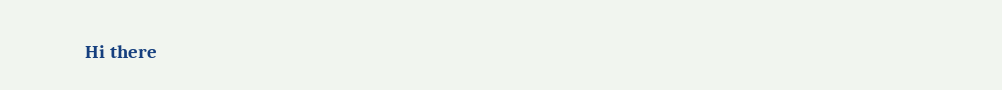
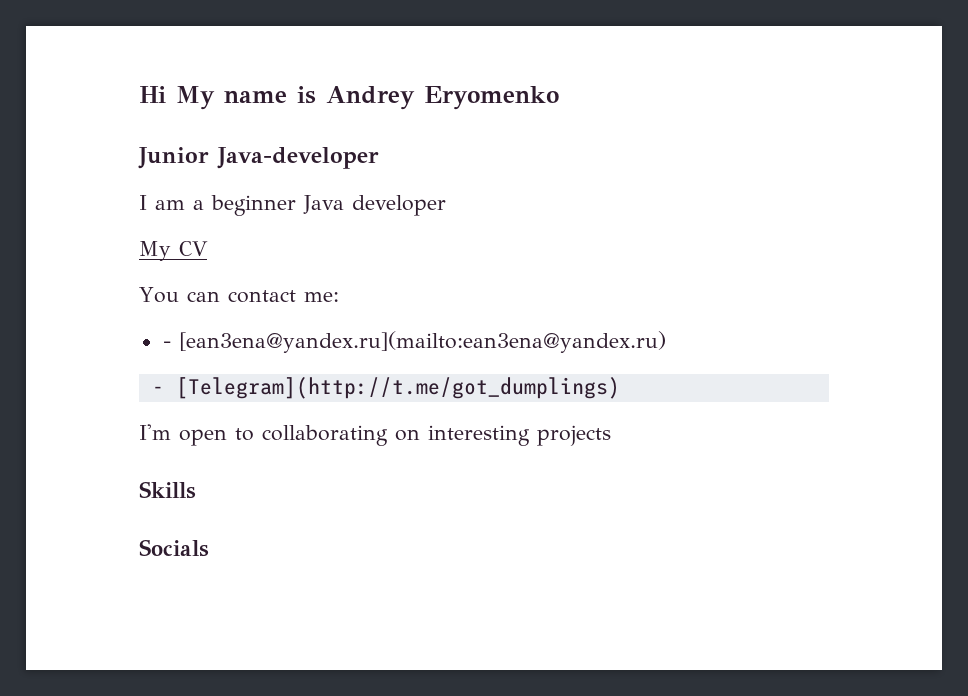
[110,45,158,58] there -> [176,86,559,110] [138,147,379,169] [139,195,446,216] [139,241,208,261] [139,287,339,303] [162,331,666,353] [151,377,620,399] [139,424,611,446] [139,481,196,499] [139,539,209,557] My name is Andrey Eryomenko // Junior Java-developer // I am a beginner Java developer // My CV // You can contact me: // - [ean3ena@yandex.ru](mailto:ean3ena@yandex.ru) // - [Telegram](http://t.me/got_dumplings) // I'm open to collaborating on interesting projects // Skills // Socials

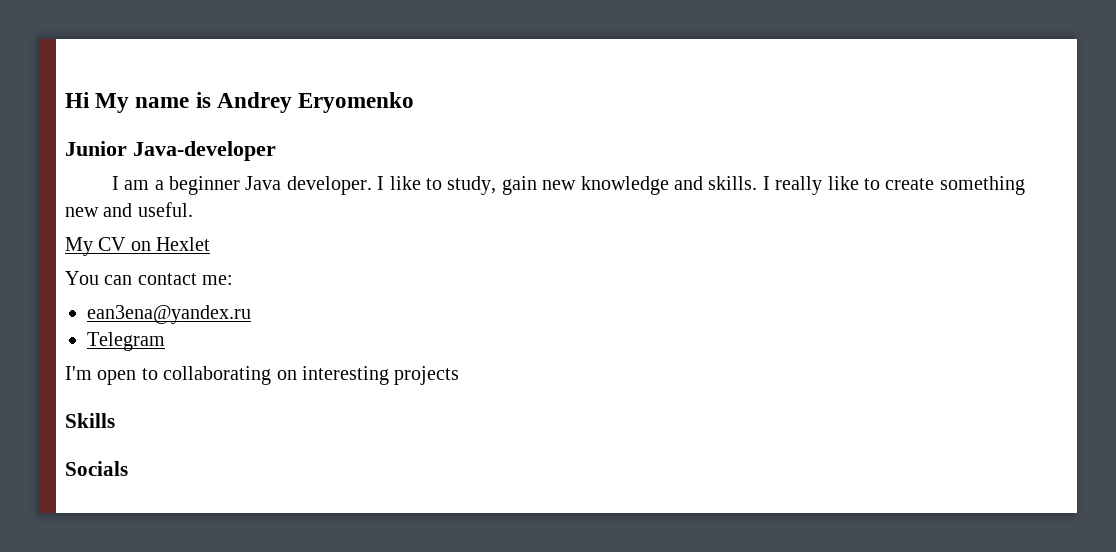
[352,195,446,216] developer -> [286,176,1025,195] [65,202,193,217] developer. I like to study, gain new knowledge and skills. I really like to create something new and useful.
(208, 248) none -> [130,237,211,251] on Hexlet
[162,331,666,353] [151,377,620,399] - [ean3ena@yandex.ru](mailto:ean3ena@yandex.ru) // - [Telegram](http://t.me/got_dumplings) -> [87,305,251,324] [87,332,165,351] ean3ena@yandex.ru // Telegram

